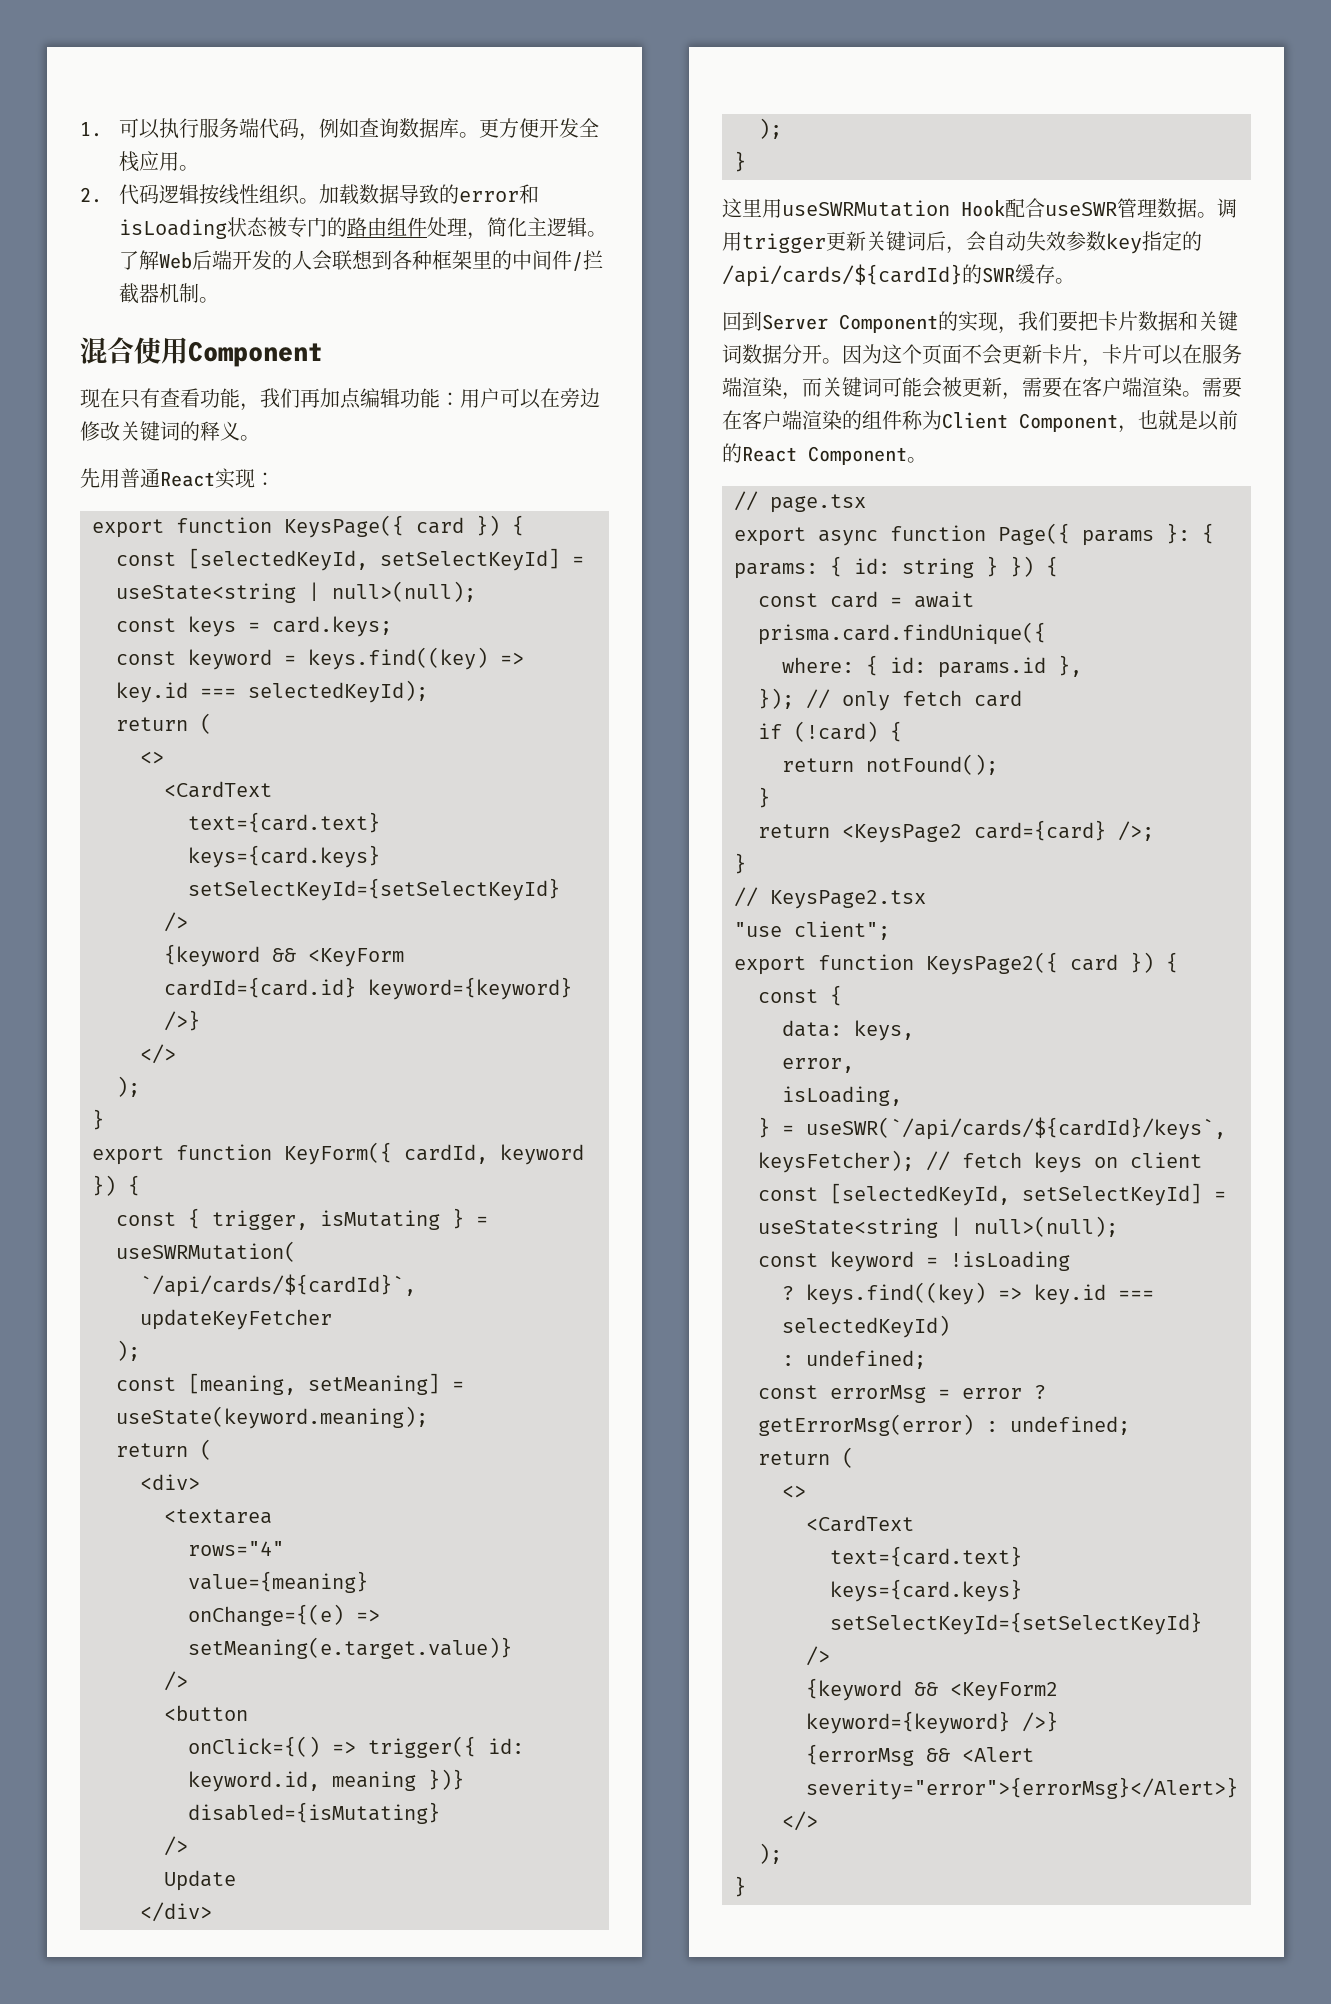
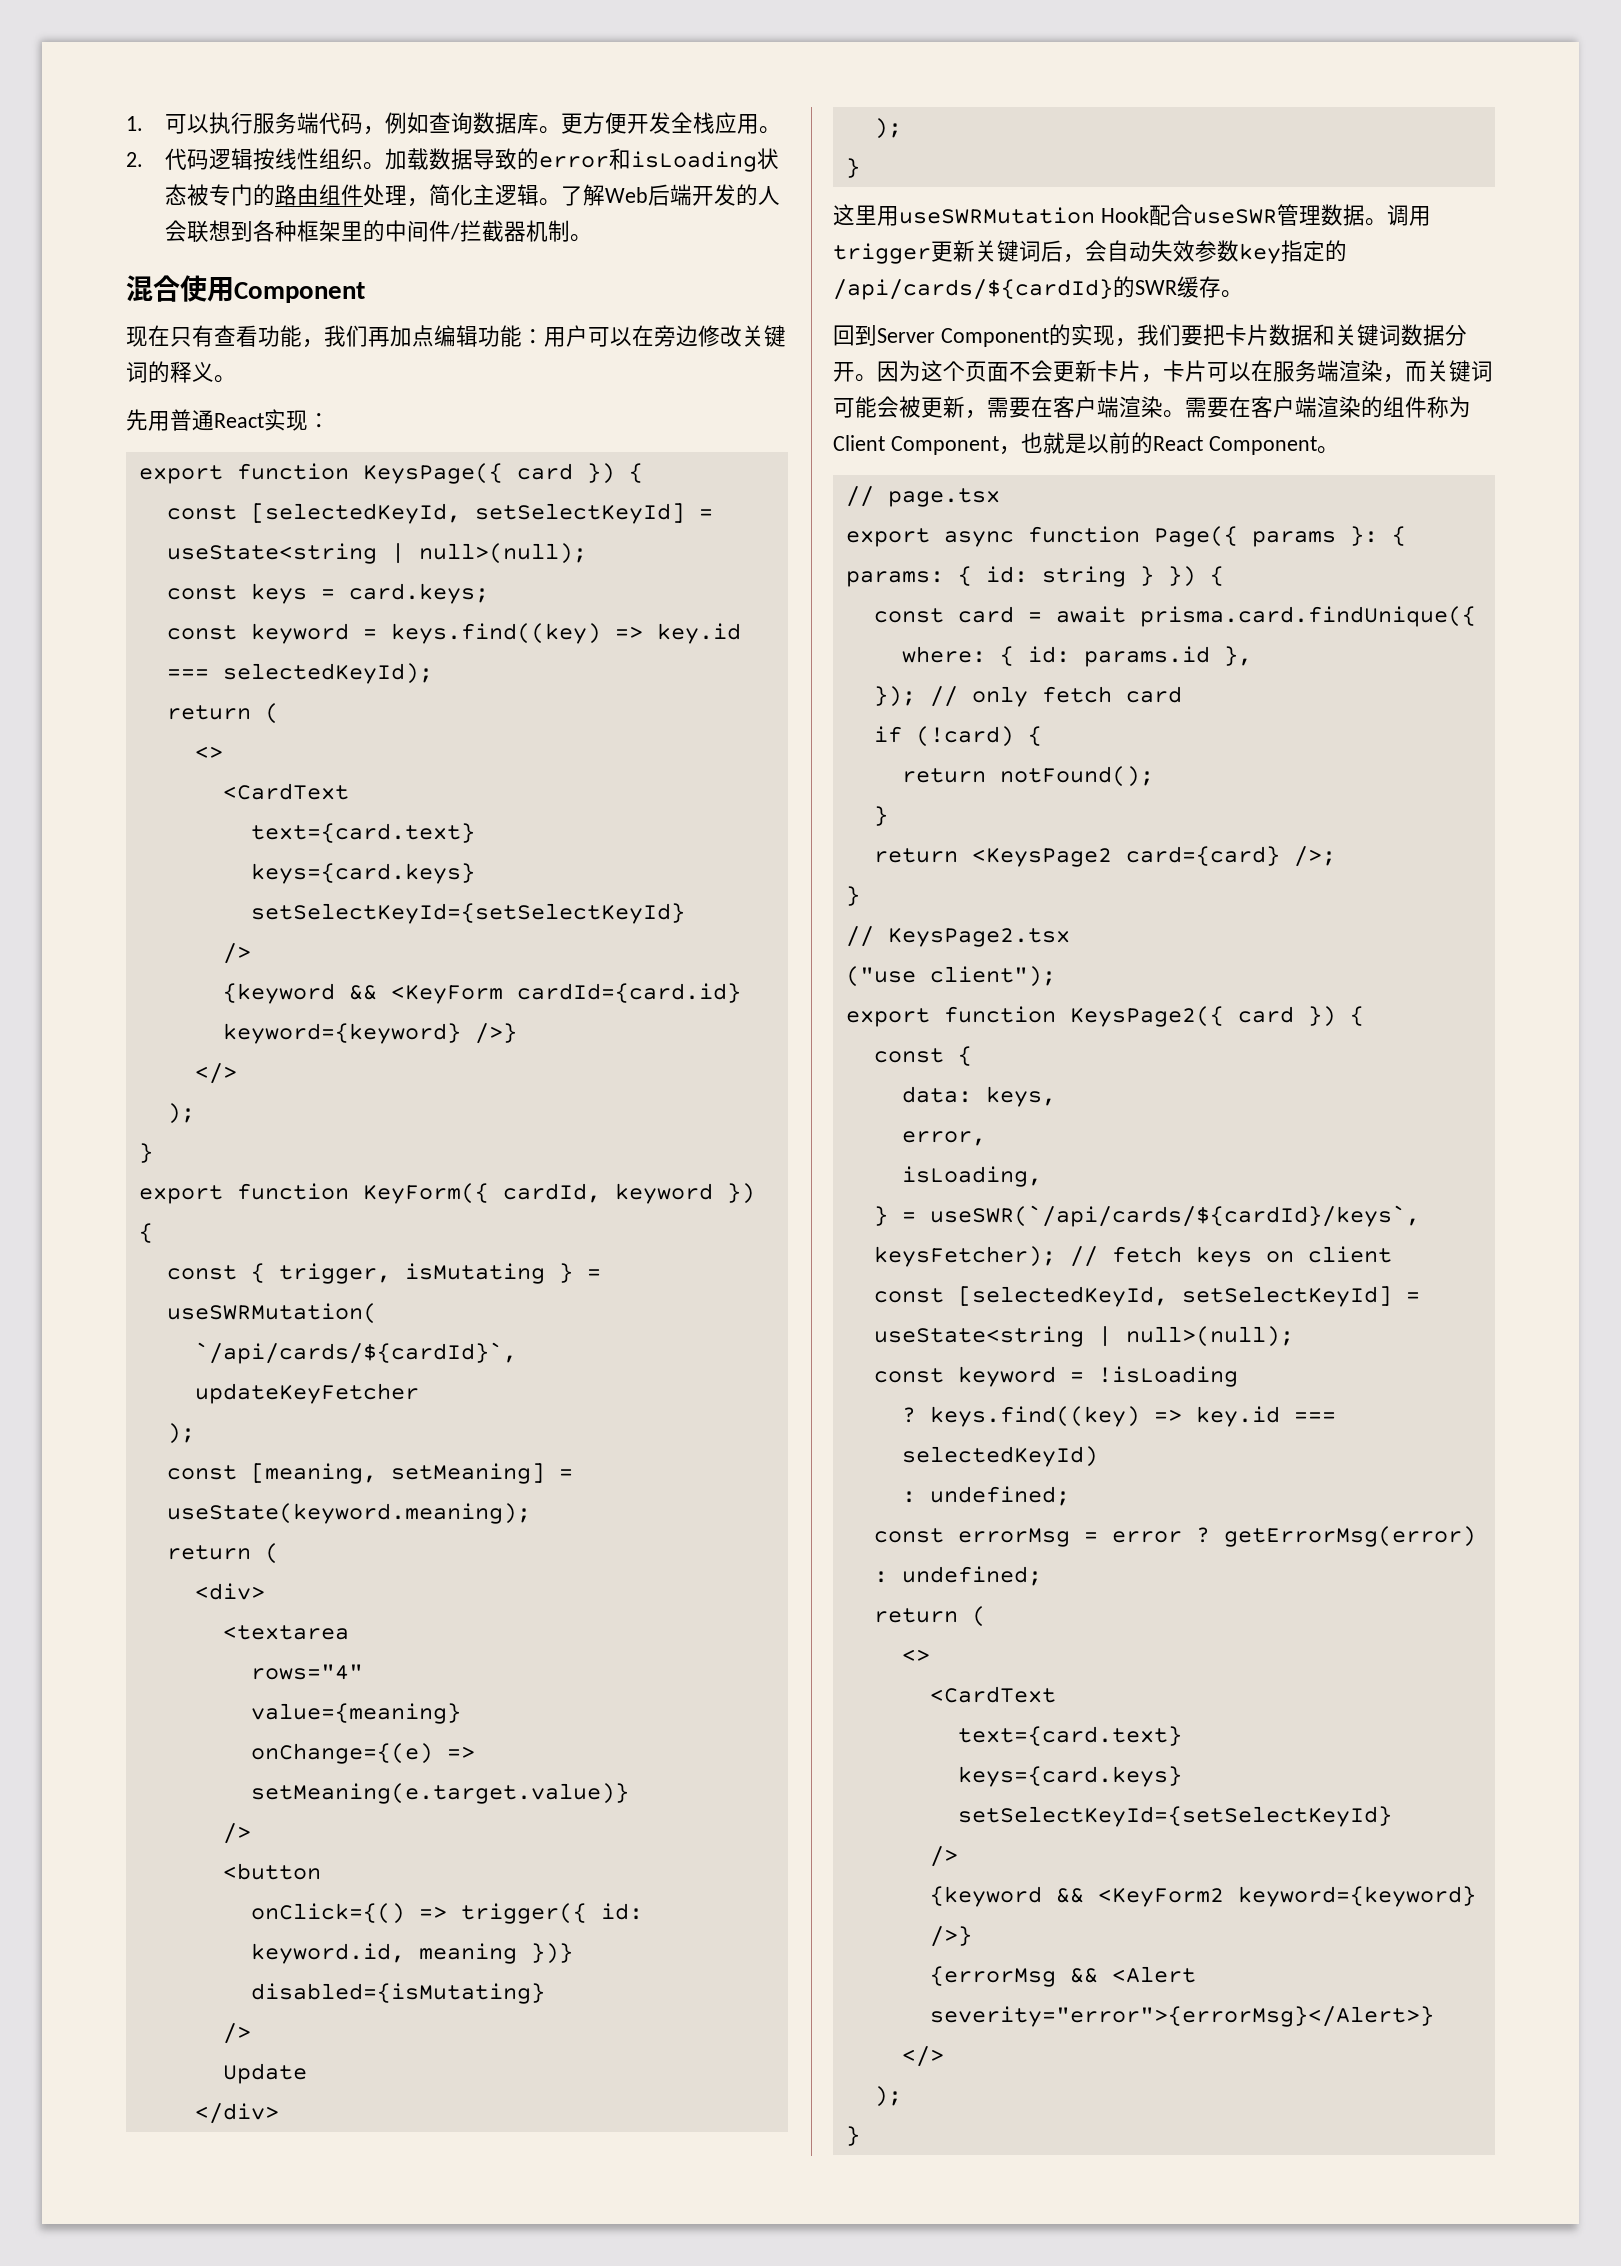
[734,921,890,940] "use client"; -> [845,966,1056,987] ("use client");

